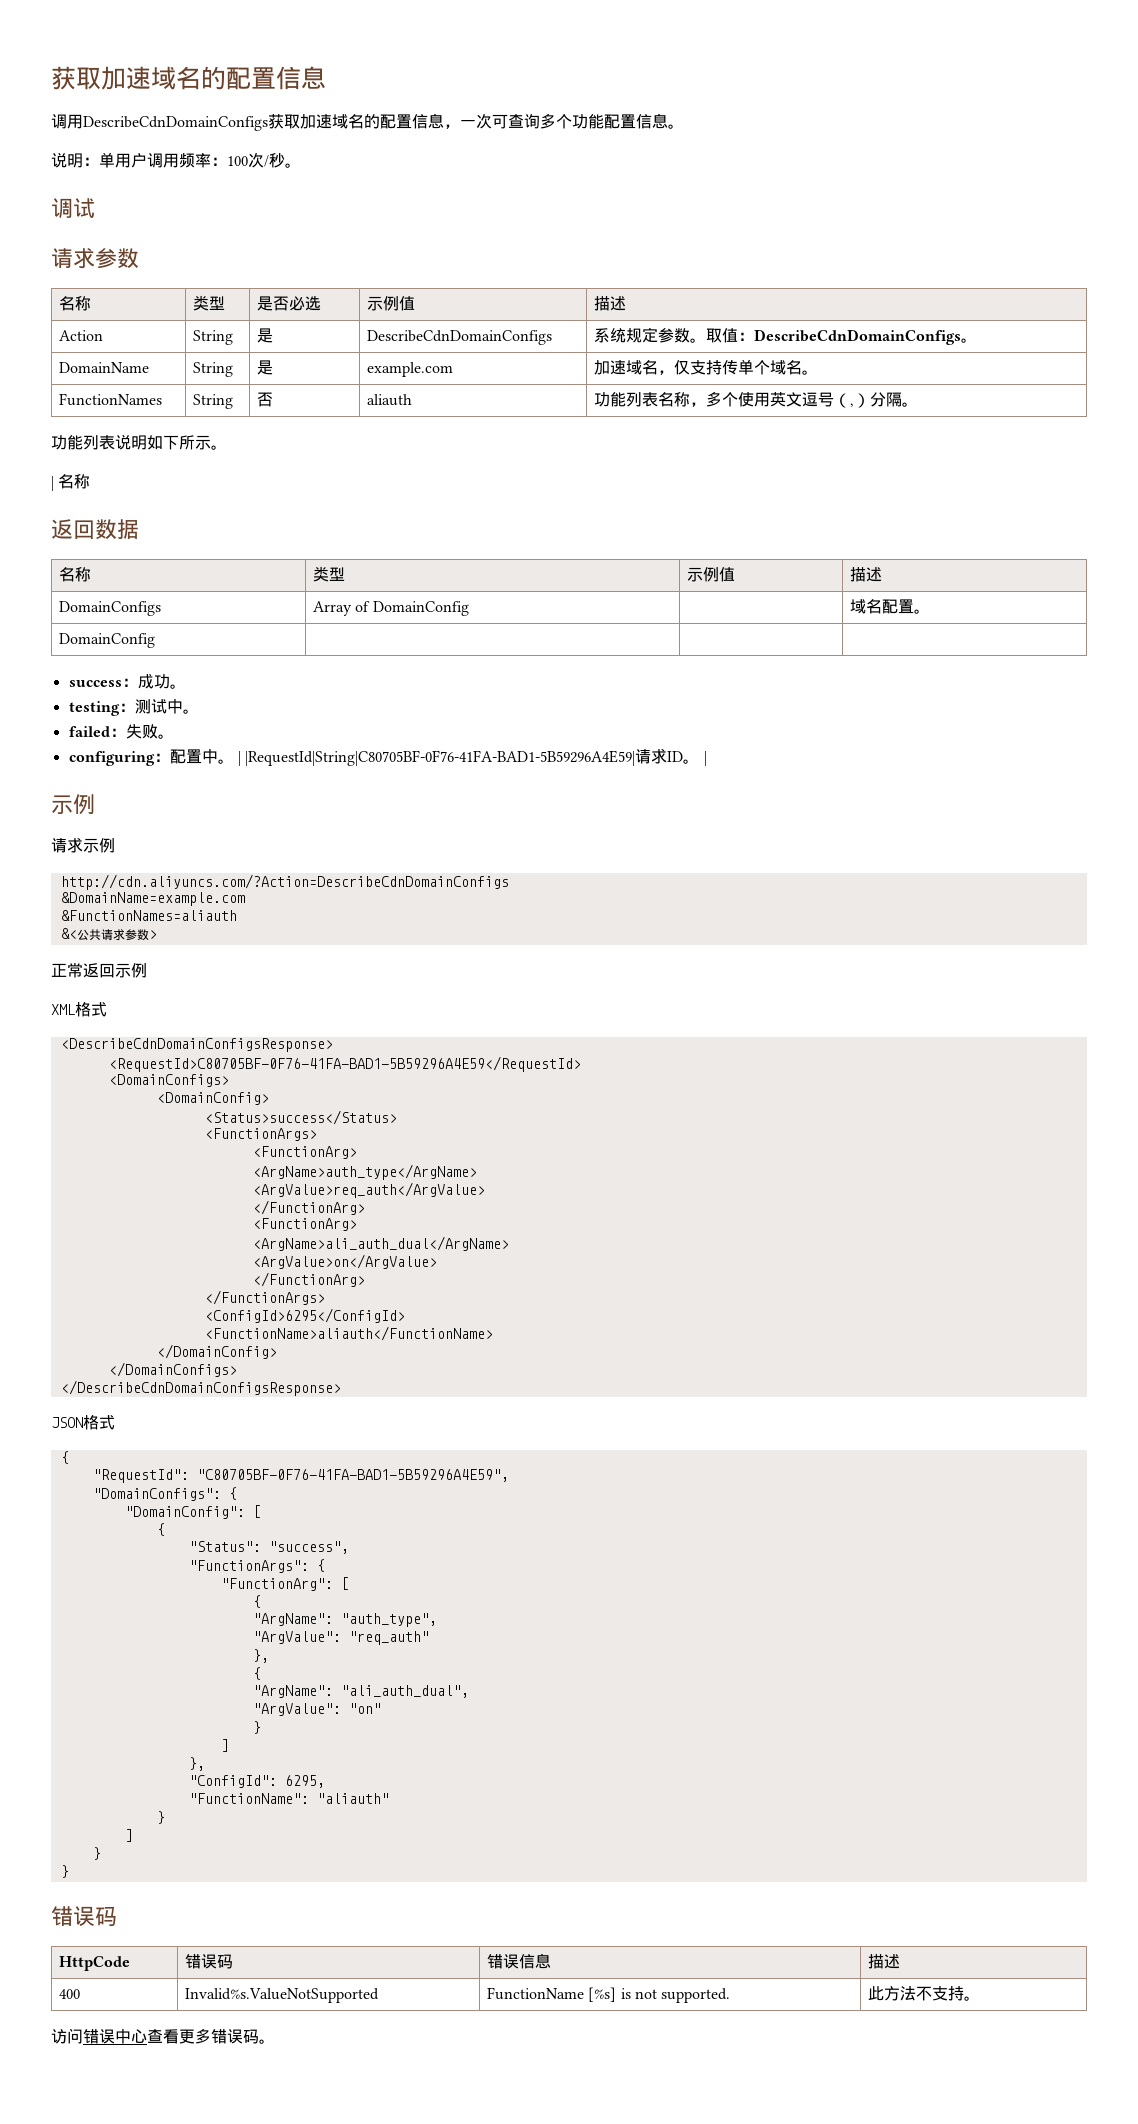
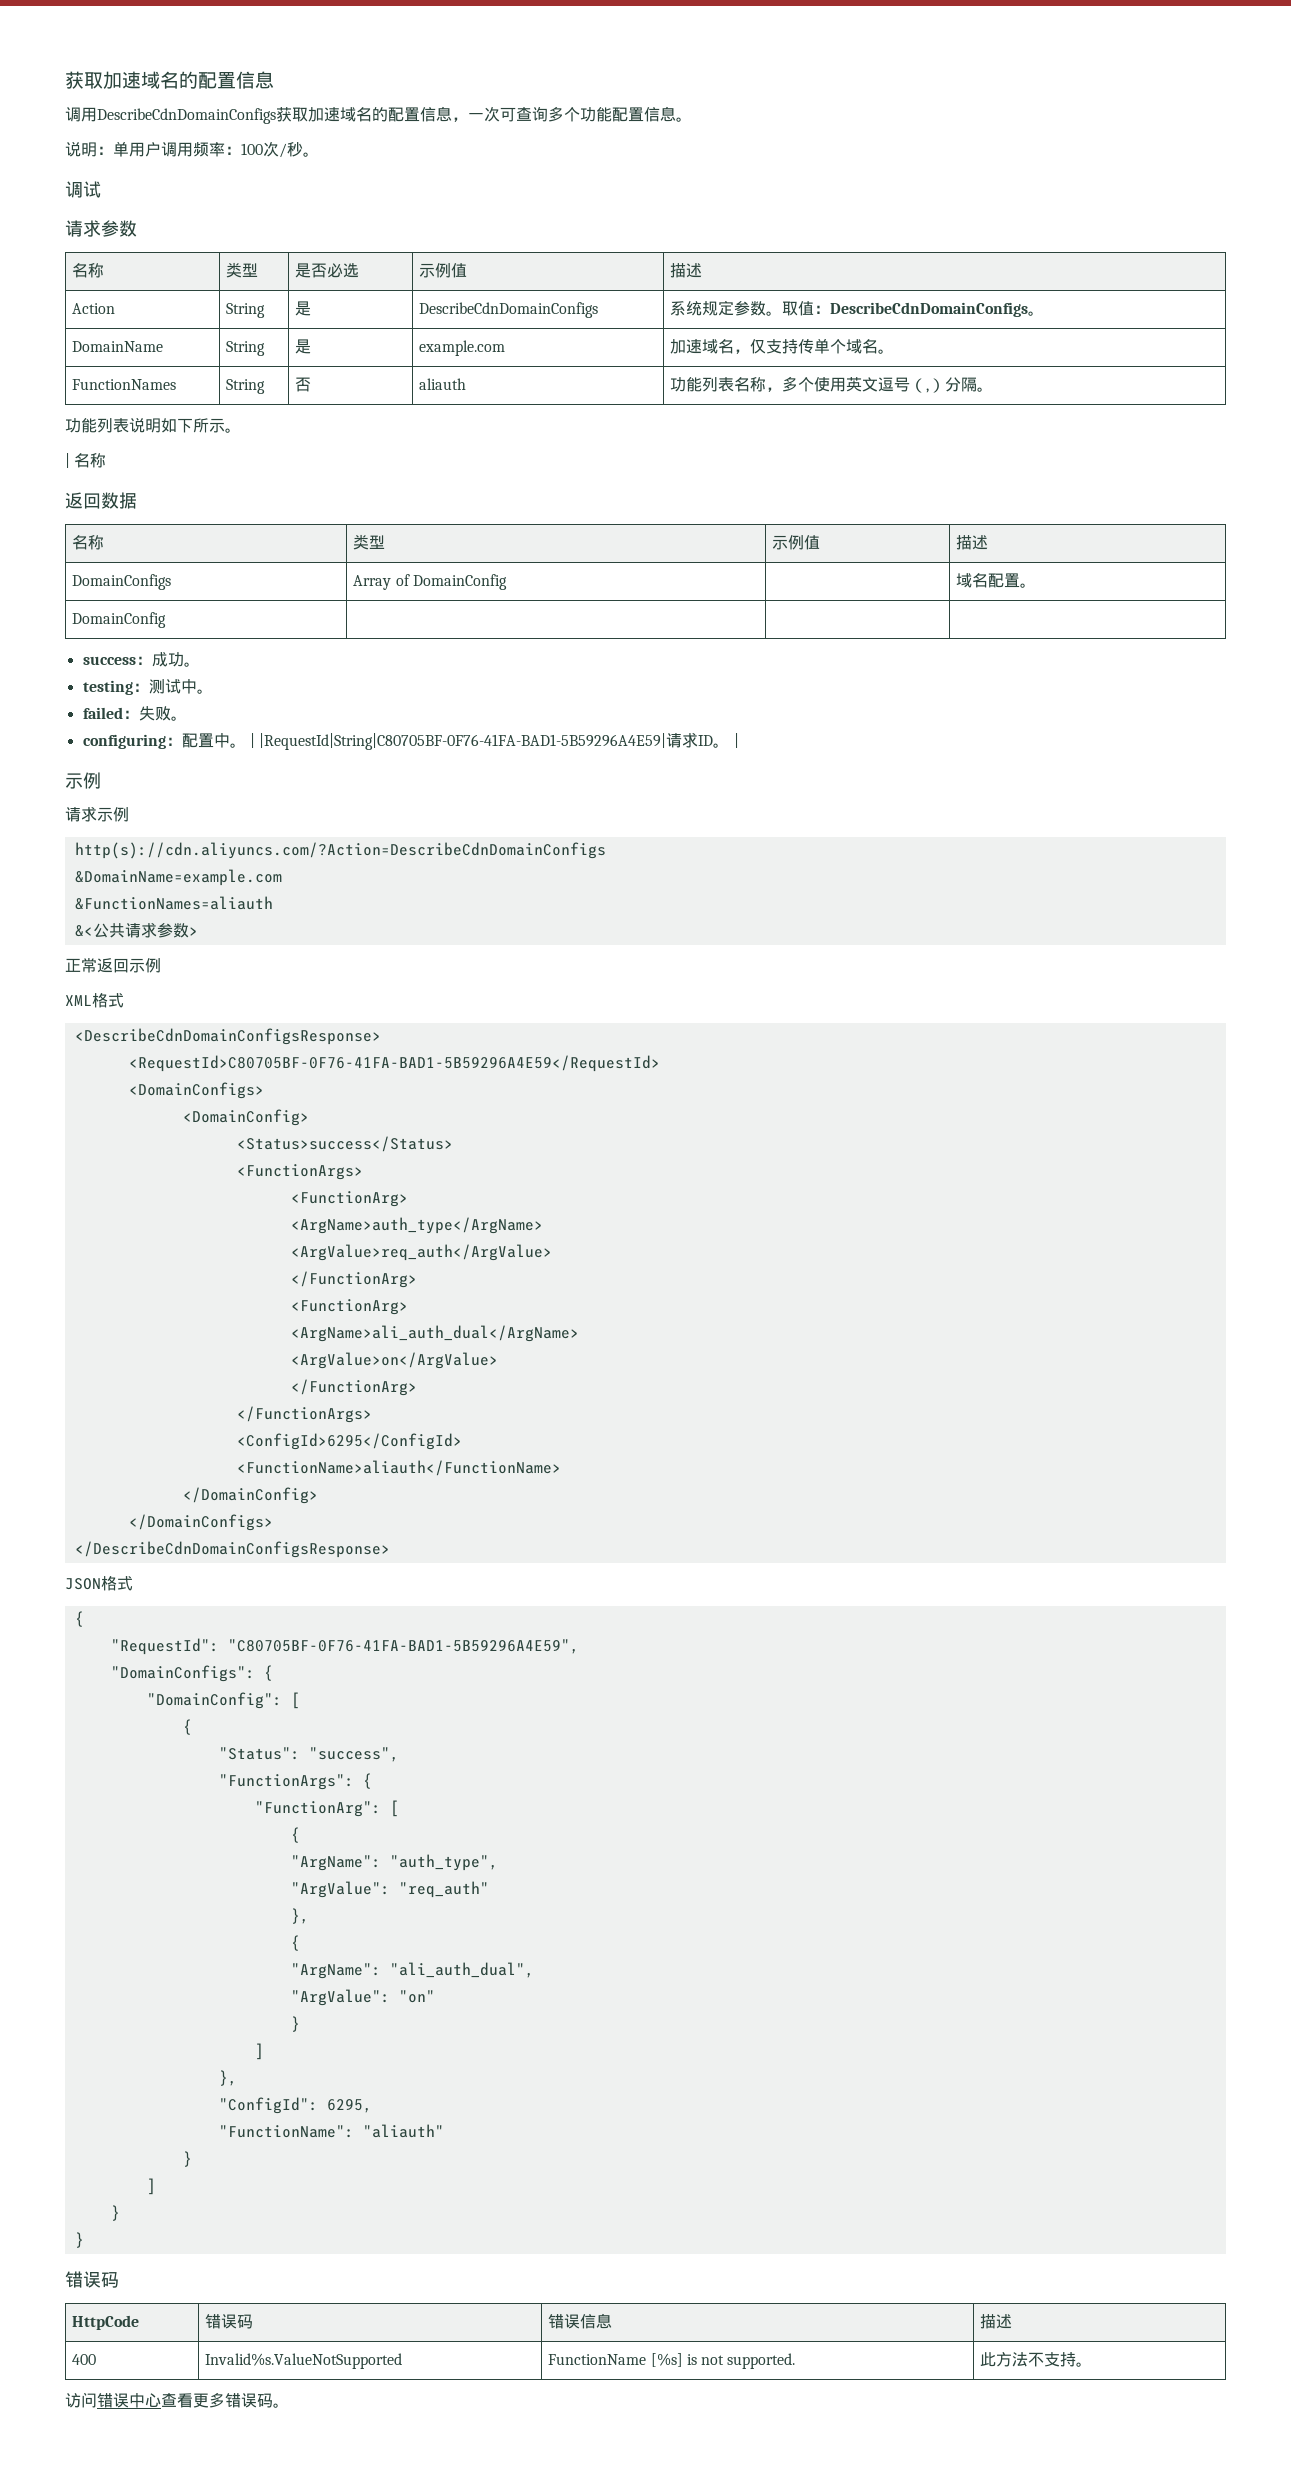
[60,874,509,890] http://cdn.aliyuncs.com/?Action=DescribeCdnDomainConfigs -> [74,842,606,859] http(s)://cdn.aliyuncs.com/?Action=DescribeCdnDomainConfigs

